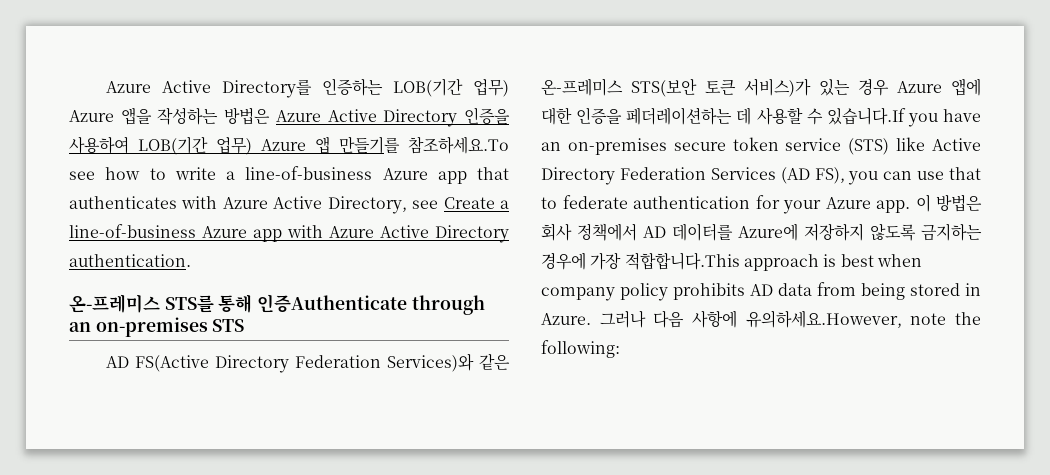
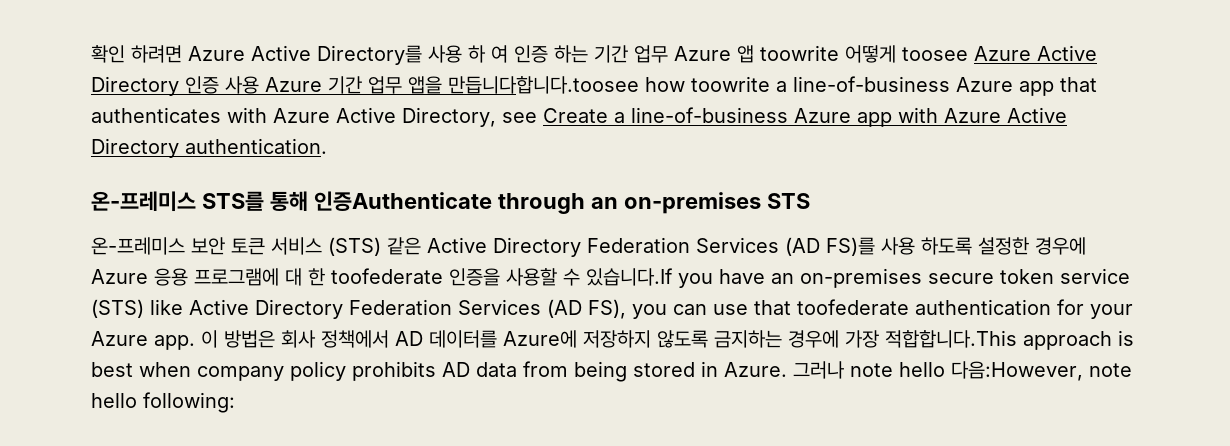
(105, 87) none -> [91,45,182,63] 확인 하려면
[321,78,509,97] [69,107,511,127] [69,136,509,155] [69,167,216,180] 인증하는 LOB(기간 업무) Azure 앱을 작성하는 방법은 Azure Active Directory 인증을 사용하여 LOB(기간 업무) Azure 앱 만들기를 참조하세요.To see how to write -> [428,45,1097,63] [91,76,770,96] 사용 하 여 인증 하는 기간 업무 Azure 앱 toowrite 어떻게 toosee Azure Active Directory 인증 사용 Azure 기간 업무 앱을 만듭니다합니다.toosee how toowrite
[105,353,510,373] [541,78,981,97] [541,107,752,125] AD FS(Active Directory Federation Services)와 같은 온-프레미스 STS(보안 토큰 서비스)가 있는 경우 Azure 앱에 대한 인증을 페더레이션하는 데 -> [91,237,1086,257] [91,268,500,286] 온-프레미스 보안 토큰 서비스 (STS) 같은 Active Directory Federation Services (AD FS)를 사용 하도록 설정한 경우에 Azure 응용 프로그램에 대 한 toofederate 인증을
[541,195,628,209] to federate -> [797,299,909,315] toofederate
[653,310,981,328] 다음 사항에 유의하세요.However, note the -> [850,361,1132,381] [91,393,137,408] note hello 다음:However, note hello

